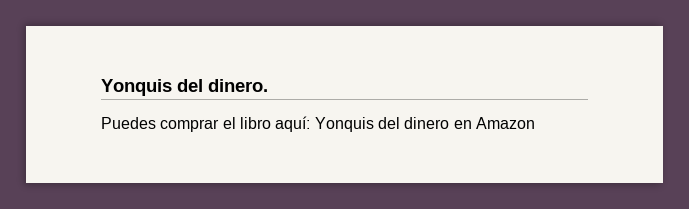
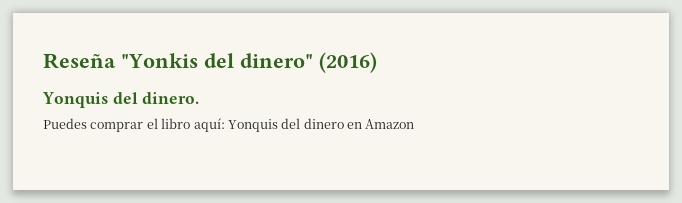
(101, 87) none -> [43,52,377,73] Reseña "Yonkis del dinero" (2016) //

